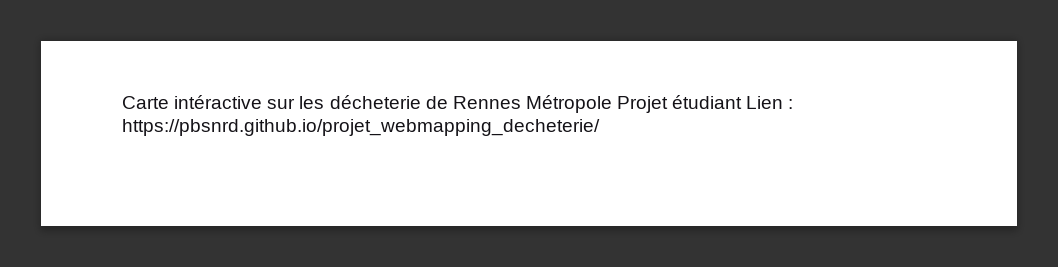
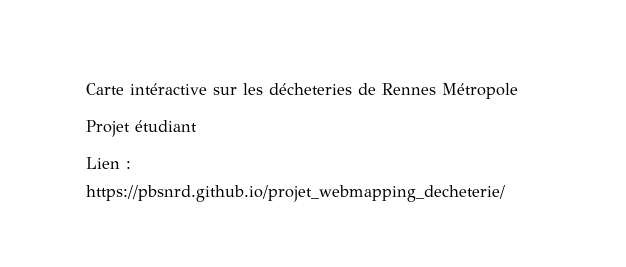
[329,95,421,109] décheterie -> [269,83,352,95] décheteries
(612, 104) none -> (518, 91) //
(743, 102) none -> (197, 126) //

